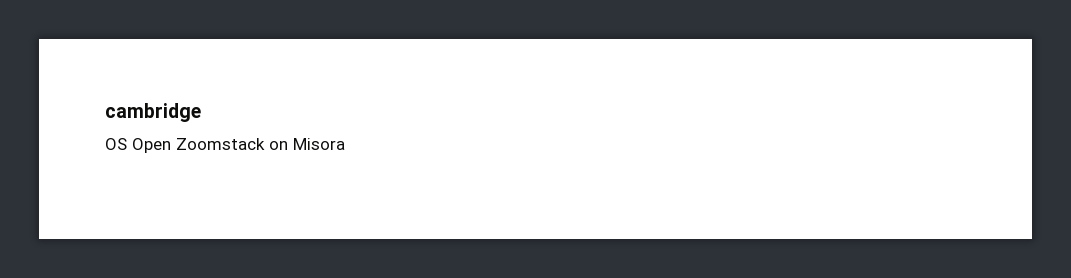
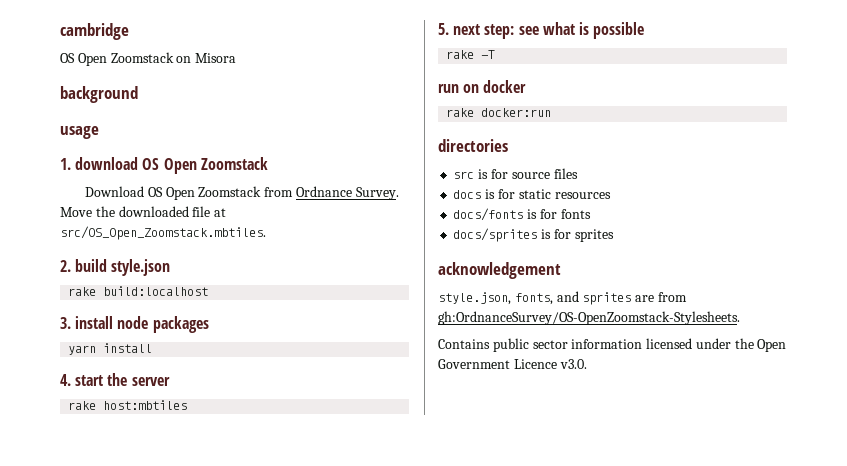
(345, 144) none -> [60,86,138,103] [60,126,99,139] [60,157,268,174] [84,186,399,200] [60,206,227,217] [60,226,266,240] [60,259,171,276] [68,286,209,296] [60,316,209,333] [68,343,153,355] [60,373,170,386] [68,400,188,410] [438,22,645,39] [446,50,496,59] [438,80,527,93] [446,108,552,117] [438,139,508,152] [453,168,578,179] [453,189,611,199] [453,208,591,221] [453,228,614,242] [438,262,561,279] [438,291,687,305] [438,311,740,325] [438,338,787,352] [438,359,587,369] // background // usage // 1. download OS Open Zoomstack // Download OS Open Zoomstack from Ordnance Survey. Move the downloaded file at src/OS_Open_Zoomstack.mbtiles. // 2. build style.json // rake build:localhost // 3. install node packages // yarn install // 4. start the server // rake host:mbtiles // 5. next step: see what is possible // rake -T // run on docker // rake docker:run // directories // src is for source files // docs is for static resources // docs/fonts is for fonts // docs/sprites is for sprites // acknowledgement // style.json, fonts, and sprites are from gh:OrdnanceSurvey/OS-OpenZoomstack-Stylesheets. // Contains public sector information licensed under the Open Government Licence v3.0.

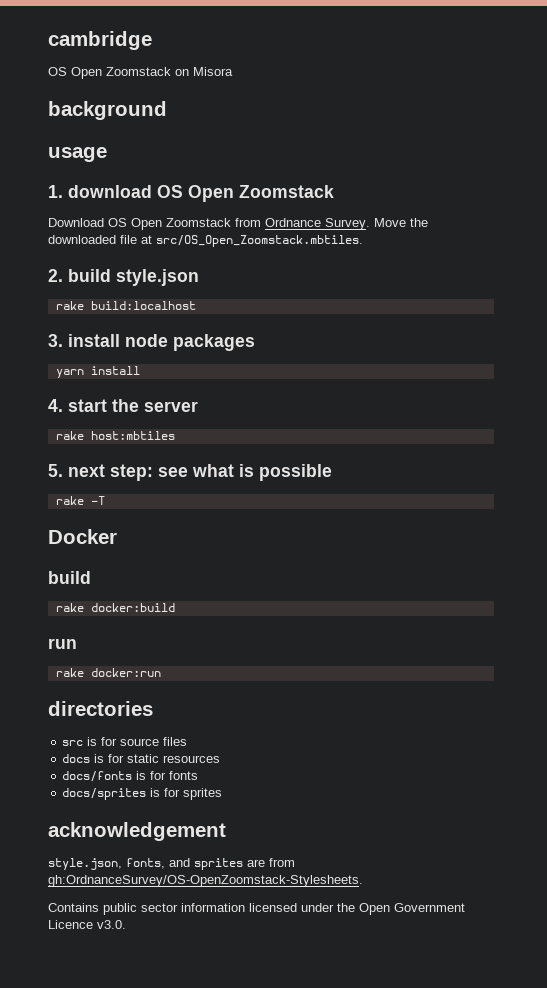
(496, 54) none -> [48,529,117,544] [48,571,91,584] [55,603,175,612] // Docker // build // rake docker:build
[463,80,527,93] on docker -> (77, 643) none

